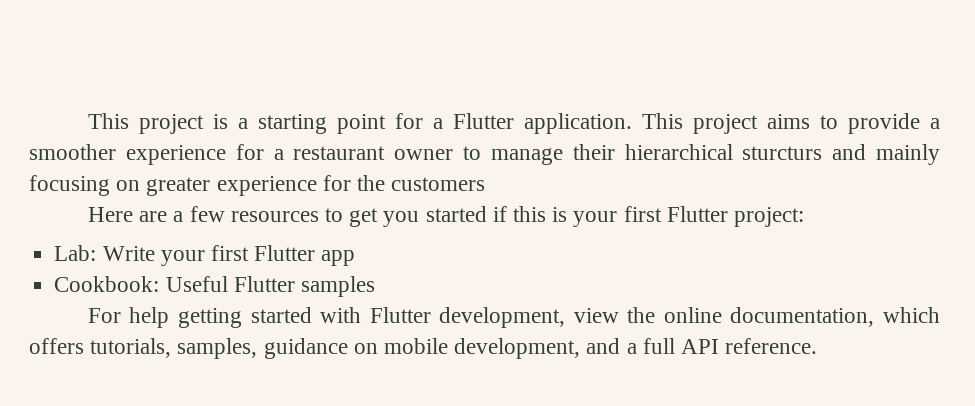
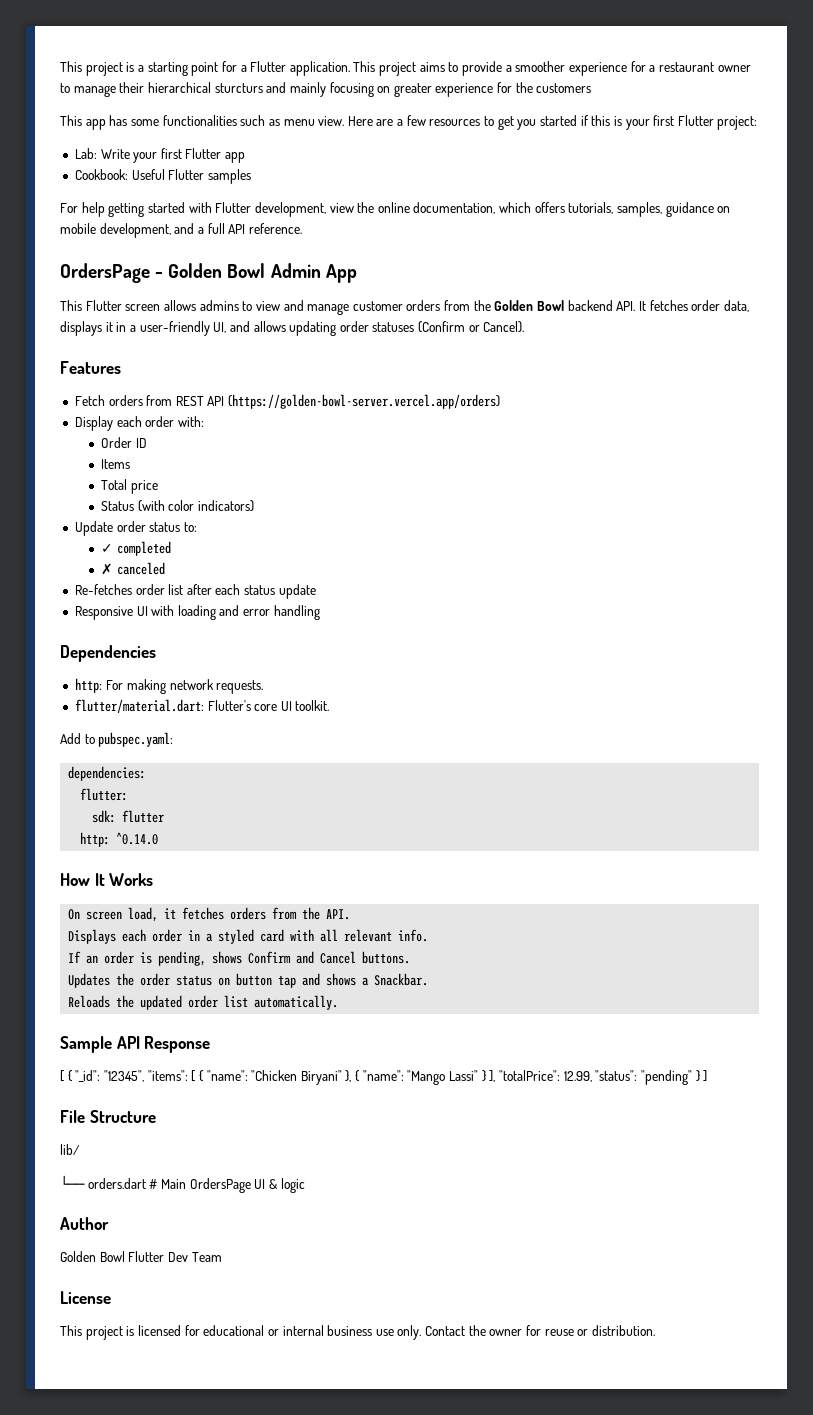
(486, 184) none -> [60,115,345,130] This app has some functionalities such as menu view.
(818, 346) none -> [60,263,357,283] [60,300,749,315] [60,321,525,336] [60,361,121,374] [74,394,501,409] [74,416,204,431] [100,437,147,448] [100,459,130,469] [100,479,158,494] [100,500,254,512] [74,521,197,536] [100,541,171,556] [100,562,165,575] [74,584,316,599] [74,605,320,620] [60,645,156,662] [74,678,264,694] [74,699,330,713] [60,732,174,747] [68,766,147,781] [80,788,129,801] [92,810,165,823] [80,832,159,847] [60,873,154,886] [68,907,351,922] [68,929,429,944] [68,951,411,966] [68,973,429,988] [68,995,339,1010] [60,1036,211,1053] [60,1070,708,1085] [60,1110,156,1123] [60,1144,80,1155] [60,1175,305,1193] [60,1217,109,1230] [60,1251,222,1262] [60,1291,111,1304] [60,1325,655,1340] // OrdersPage - Golden Bowl Admin App // This Flutter screen allows admins to view and manage customer orders from the Golden Bowl backend API. It fetches order data, displays it in a user-friendly UI, and allows updating order statuses (Confirm or Cancel). // Features // Fetch orders from REST API (https://golden-bowl-server.vercel.app/orders) // Display each order with: // Order ID // Items // Total price // Status (with color indicators) // Update order status to: // ✓ completed // ✗ canceled // Re-fetches order list after each status update // Responsive UI with loading and error handling // Dependencies // http: For making network requests. // flutter/material.dart: Flutter's core UI toolkit. // Add to pubspec.yaml: // dependencies: // flutter: // sdk: flutter // http: ^0.14.0 // How It Works // On screen load, it fetches orders from the API. // Displays each order in a styled card with all relevant info. // If an order is pending, shows Confirm and Cancel buttons. // Updates the order status on button tap and shows a Snackbar. // Reloads the updated order list automatically. // Sample API Response // [ { "_id": "12345", "items": [ { "name": "Chicken Biryani" }, { "name": "Mango Lassi" } ], "totalPrice": 12.99, "status": "pending" } ] // File Structure // lib/ // └── orders.dart # Main OrdersPage UI & logic // Author // Golden Bowl Flutter Dev Team // License // This project is licensed for educational or internal business use only. Contact the owner for reuse or distribution.

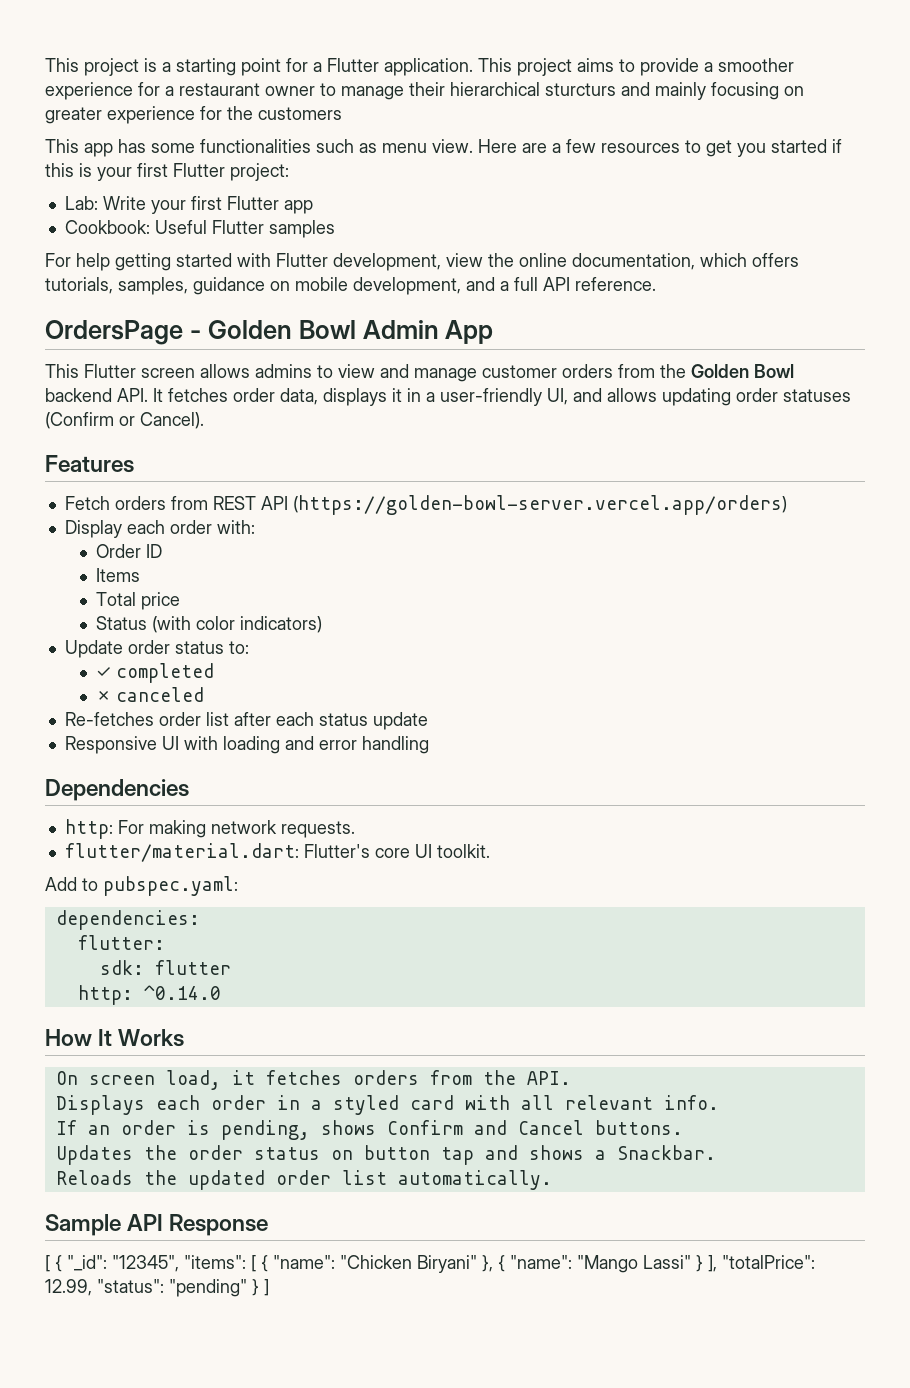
[60,1110,156,1123] [60,1144,80,1155] [60,1175,305,1193] [60,1217,109,1230] [60,1251,222,1262] [60,1291,111,1304] [60,1325,655,1340] // File Structure // lib/ // └── orders.dart # Main OrdersPage UI & logic // Author // Golden Bowl Flutter Dev Team // License // This project is licensed for educational or internal business use only. Contact the owner for reuse or distribution. -> (269, 1287) none

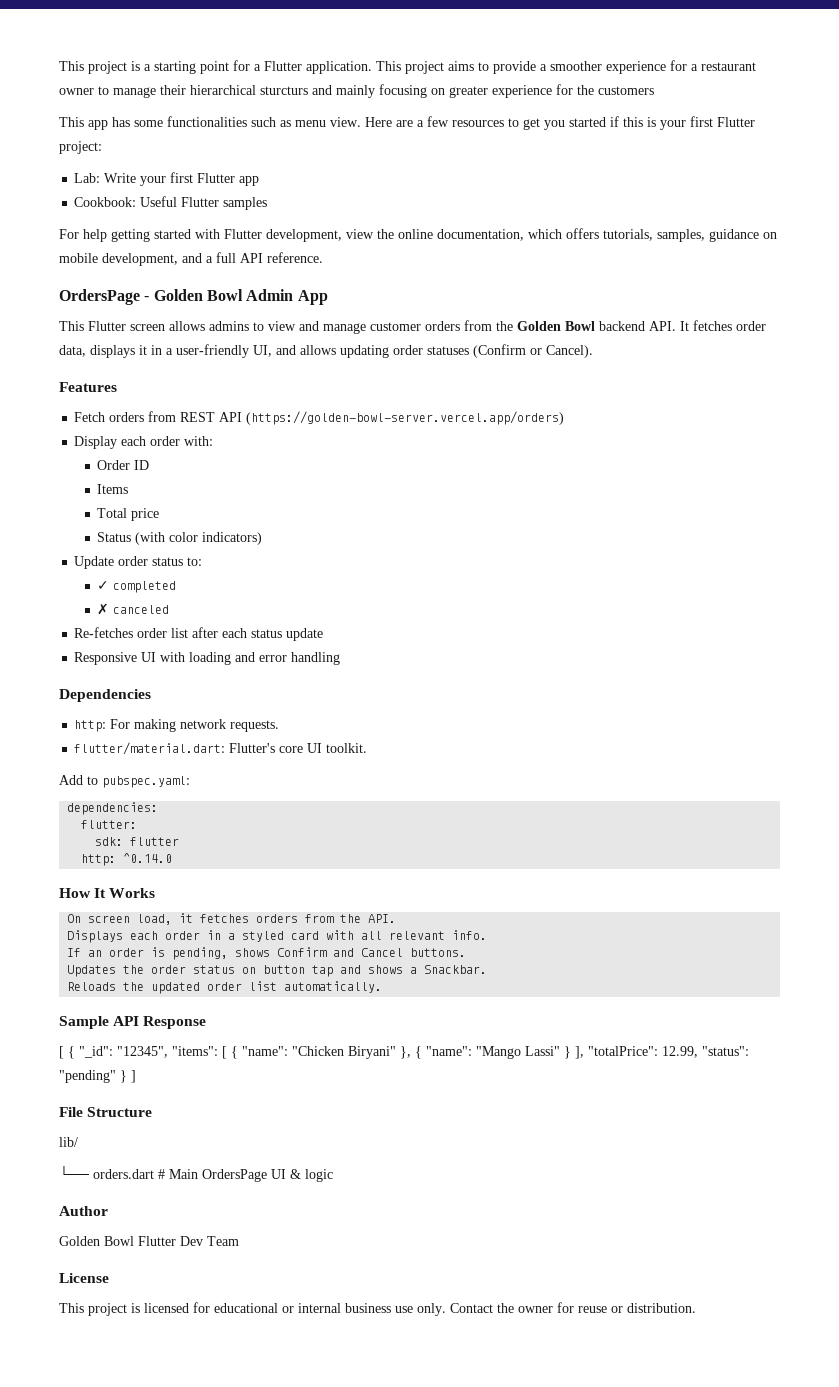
(269, 1287) none -> [59,1107,153,1117] [59,1137,78,1147] [59,1166,333,1182] [59,1206,108,1216] [59,1236,239,1246] [59,1273,109,1283] [59,1302,696,1316] // File Structure // lib/ // └── orders.dart # Main OrdersPage UI & logic // Author // Golden Bowl Flutter Dev Team // License // This project is licensed for educational or internal business use only. Contact the owner for reuse or distribution.

